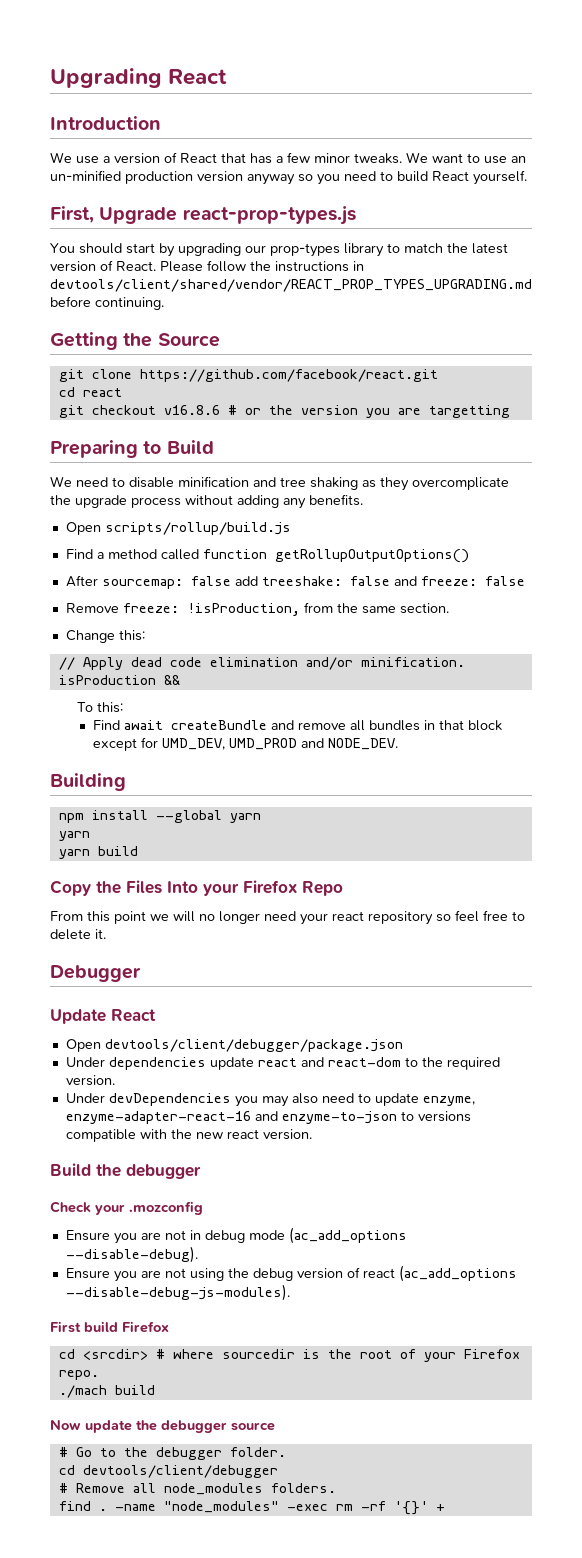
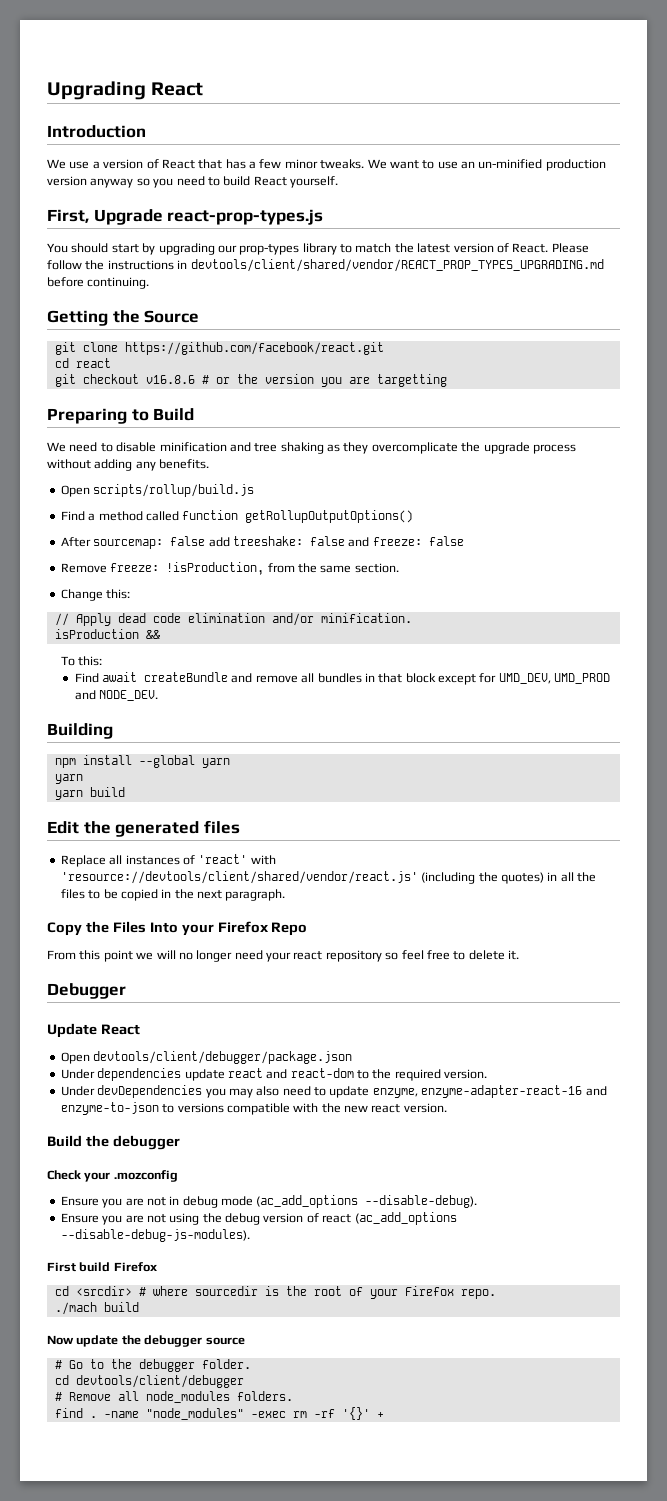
(138, 851) none -> [47,820,240,837] [60,854,276,867] [60,871,596,884] [60,889,286,901] // Edit the generated files // Replace all instances of 'react' with 'resource://devtools/client/shared/vendor/react.js' (including the quotes) in all the files to be copied in the next paragraph.

